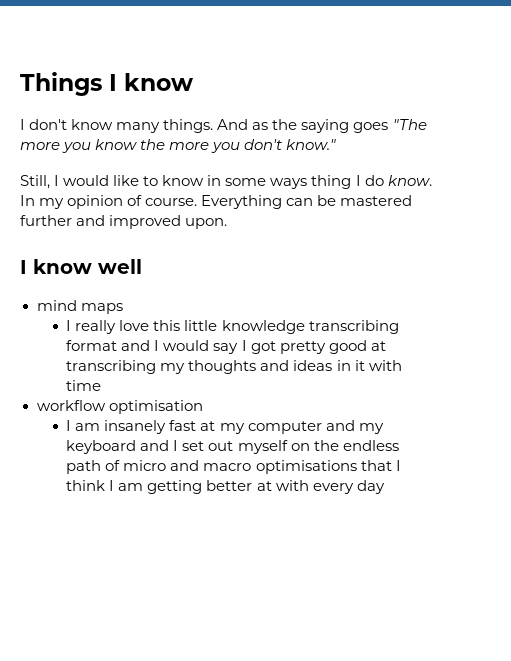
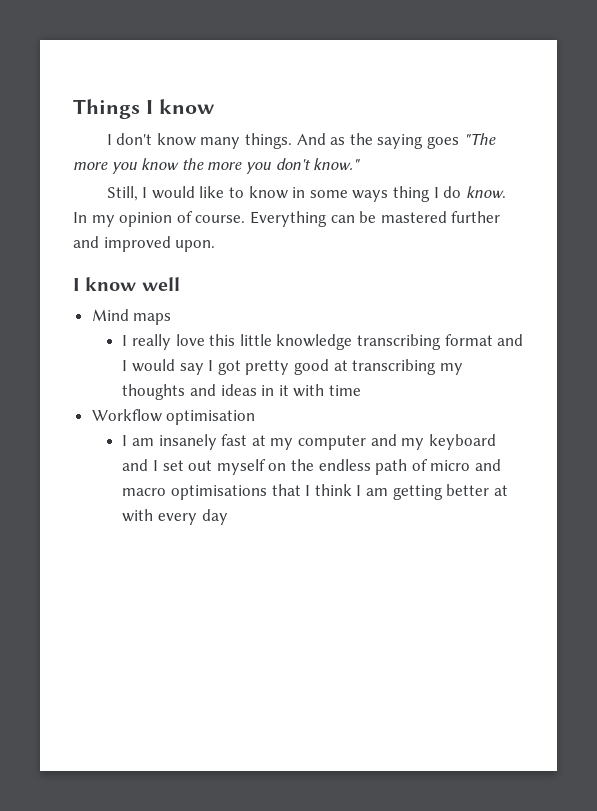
[36,300,77,311] mind -> [91,309,129,321] Mind
[36,400,106,411] workflow -> [91,409,162,422] Workflow

